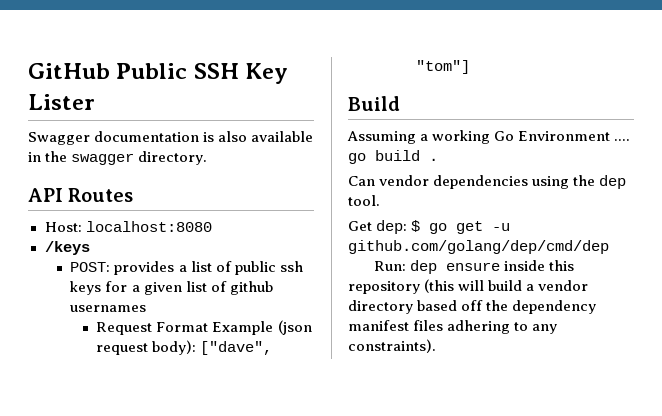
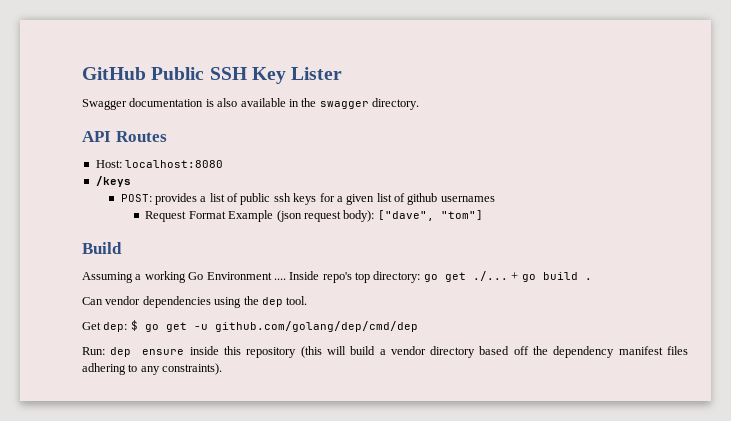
(631, 140) none -> [289,271,519,283] Inside repo's top directory: go get ./... +

